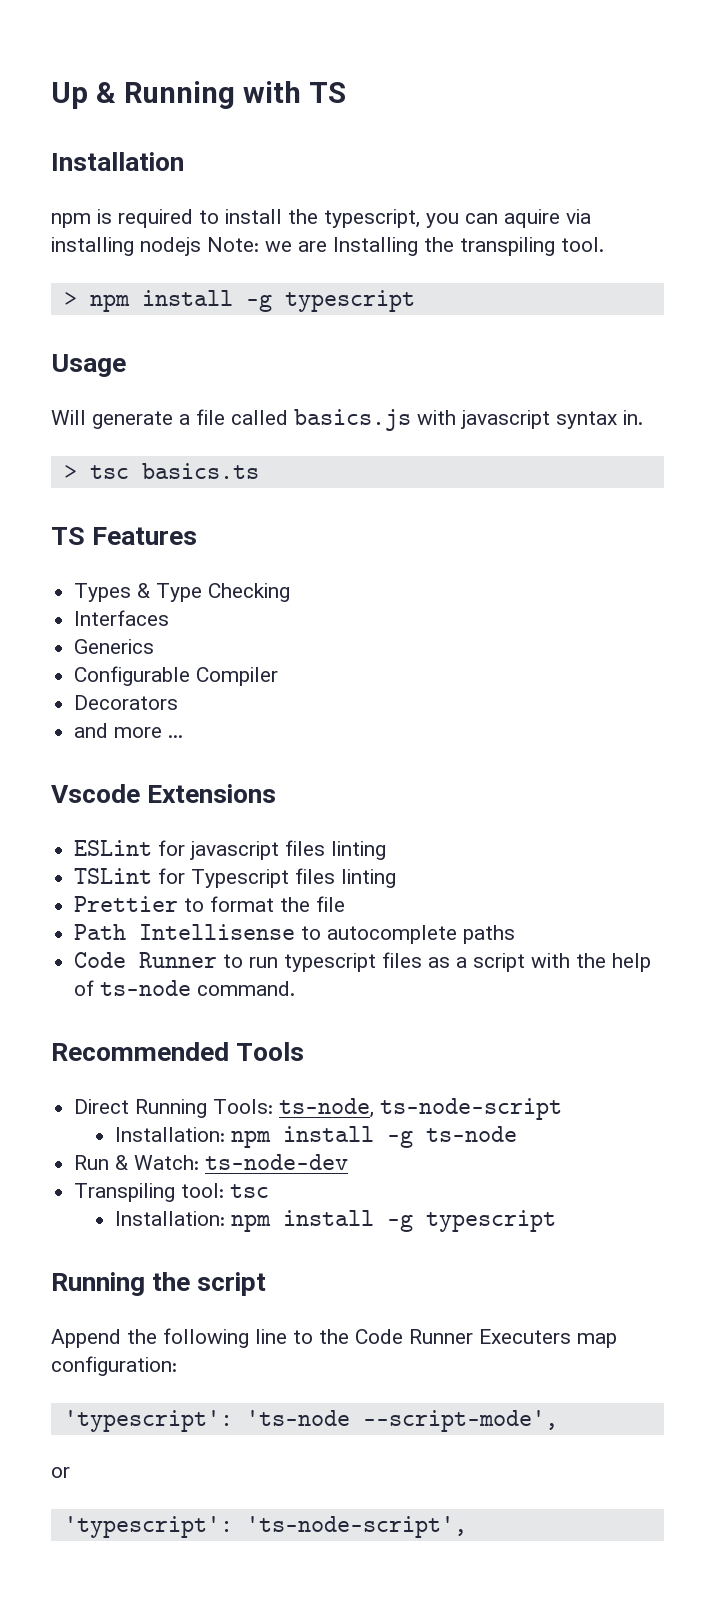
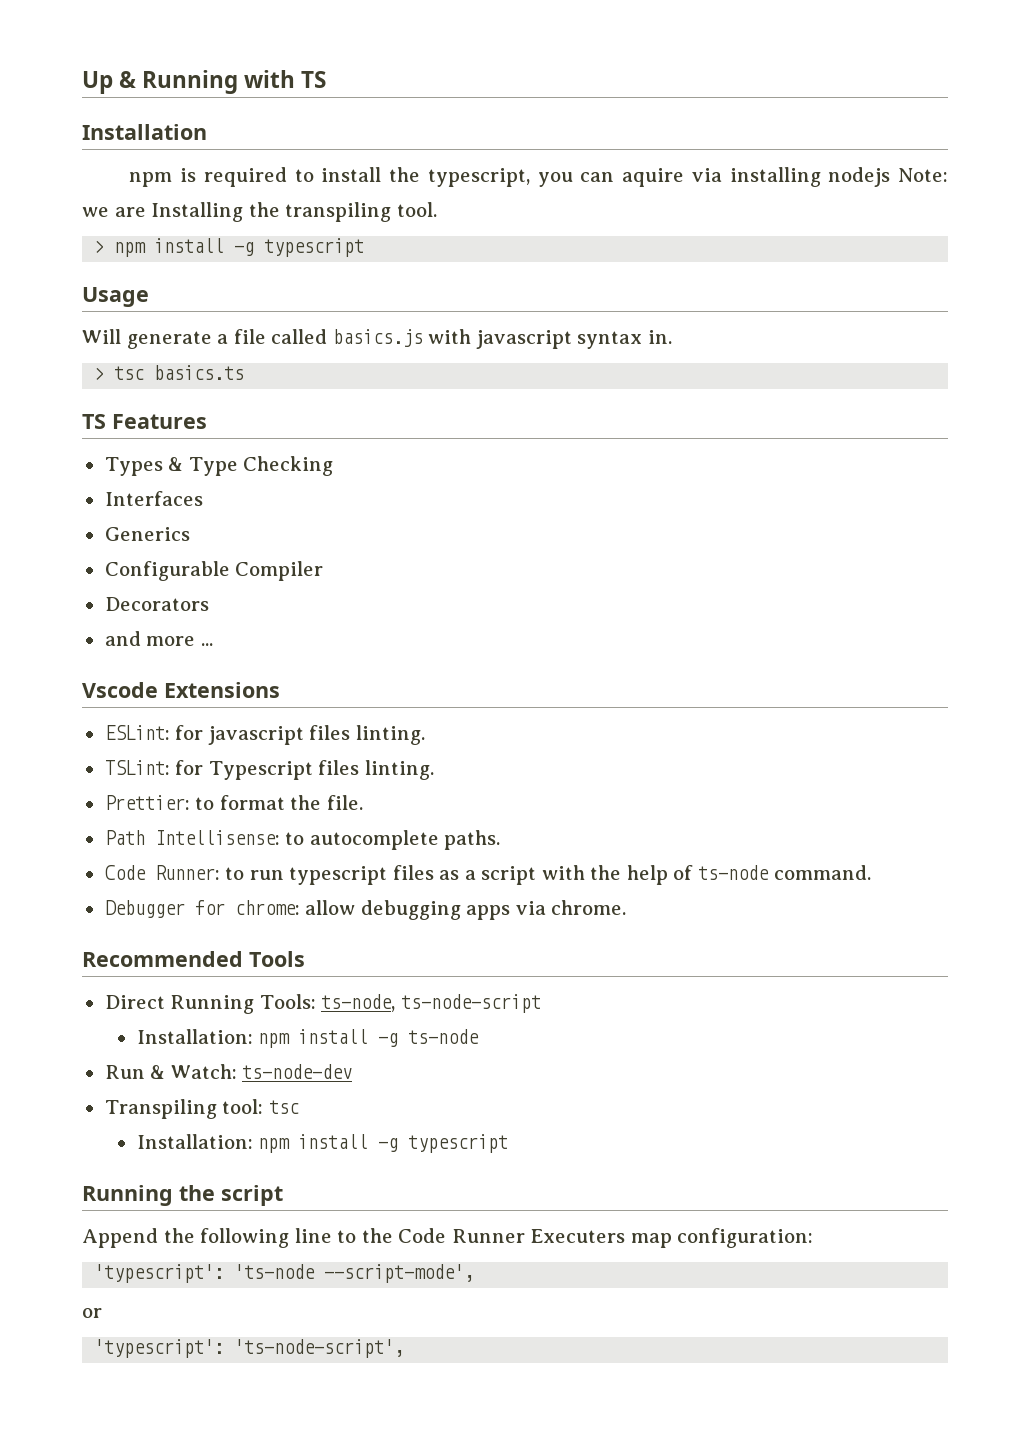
[74,840,153,856] ESLint -> [104,725,170,740] ESLint:
[331,841,387,860] [74,868,153,884] linting // TSLint -> [355,725,425,745] [104,760,170,775] linting. // TSLint:
[341,869,397,888] [74,896,179,912] linting // Prettier -> [364,760,434,780] [104,795,190,810] linting. // Prettier:
[316,896,346,912] file -> [326,795,363,810] file.
[139,924,296,940] Intellisense -> [154,830,280,845] Intellisense:
[463,925,516,944] [74,952,218,968] paths // Code Runner -> [444,830,501,850] [104,865,220,880] paths. // Code Runner:
(296, 988) none -> [104,900,627,920] // Debugger for chrome: allow debugging apps via chrome.

